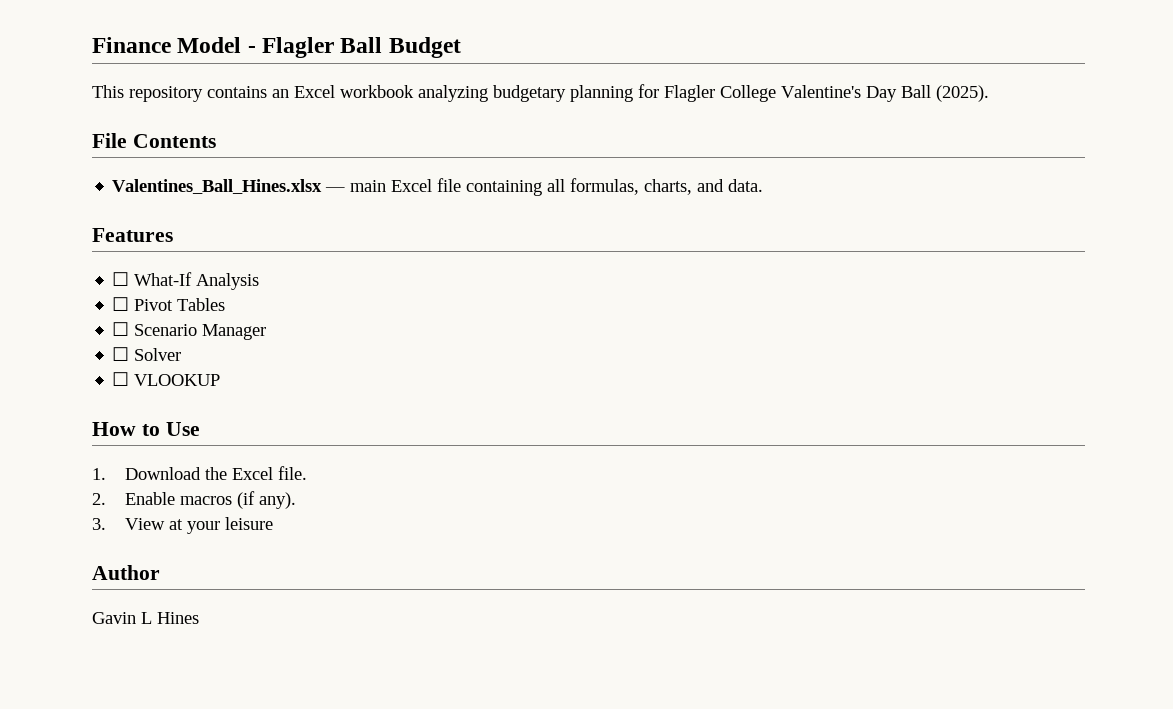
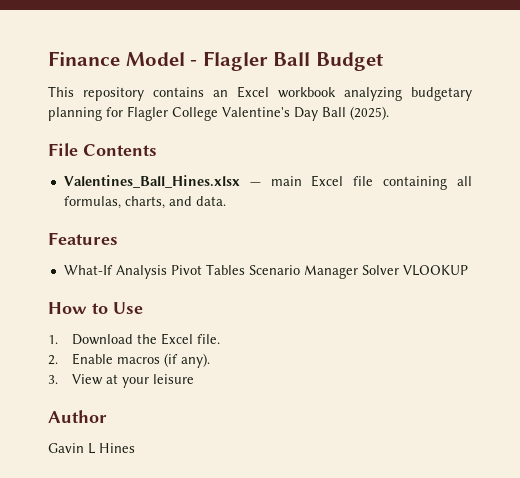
[112,272,130,286] ☐ -> (118, 238) none
[112,297,130,311] // ☐ -> (167, 272) none
[112,322,130,336] // ☐ -> (245, 269) none
[112,347,130,361] // ☐ -> (358, 272) none
[112,372,130,386] // ☐ -> (399, 270) none

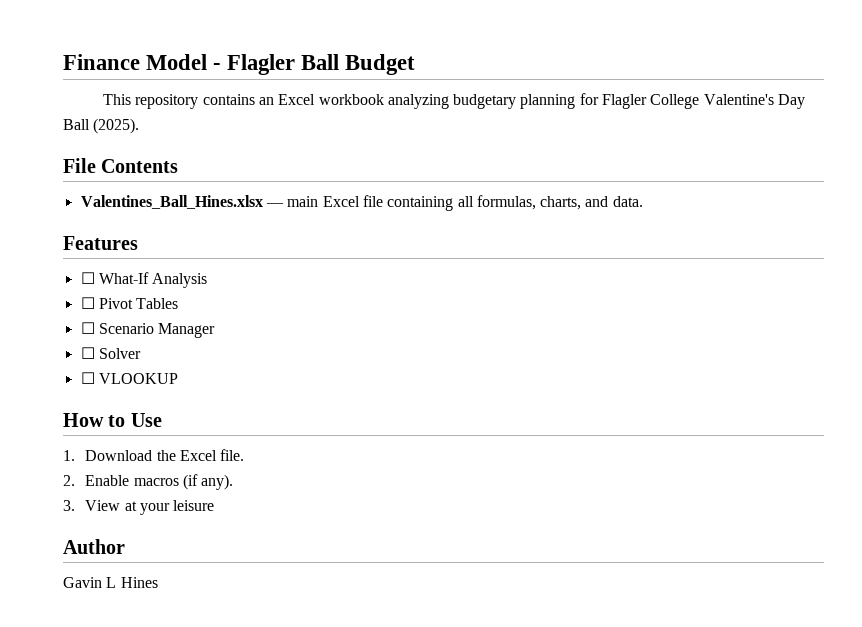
(118, 238) none -> [80,272,95,284] ☐
(167, 272) none -> [80,297,95,309] // ☐
(245, 269) none -> [80,322,95,334] // ☐
(358, 272) none -> [80,347,95,359] // ☐
(399, 270) none -> [80,372,95,384] // ☐

